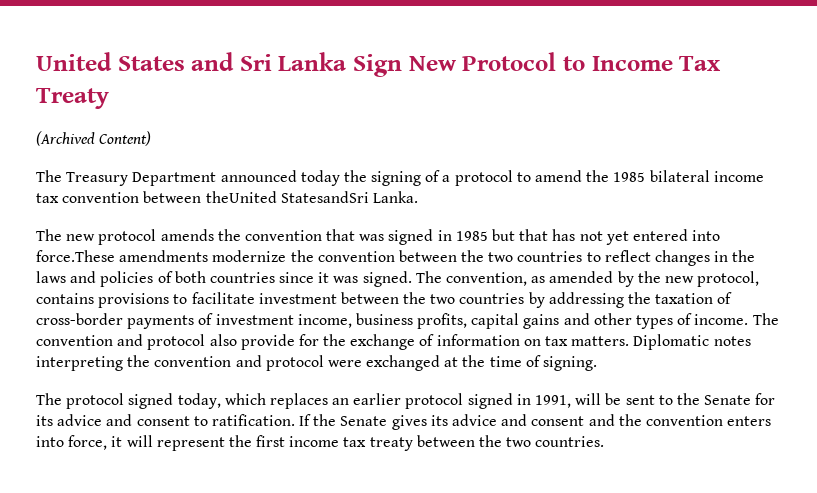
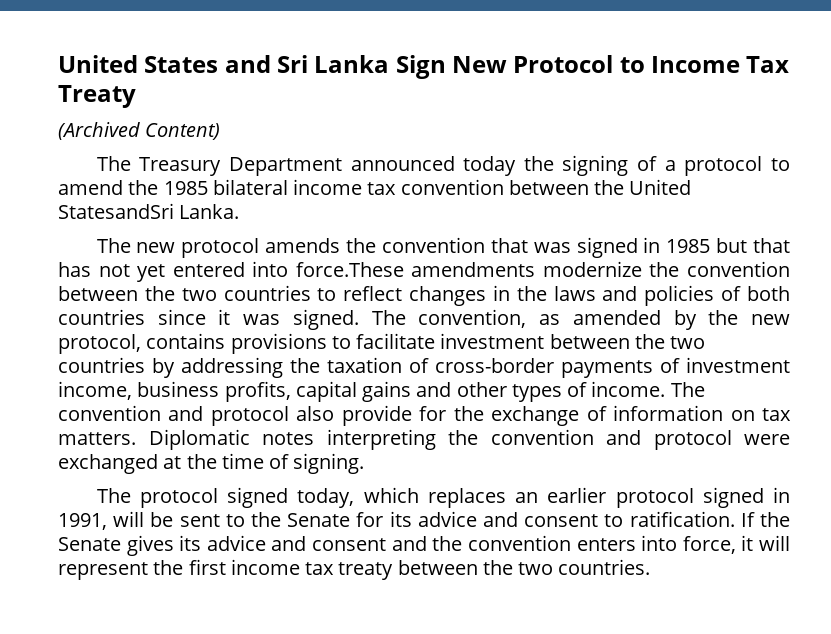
[205,191,277,203] theUnited -> [594,179,692,195] the United

